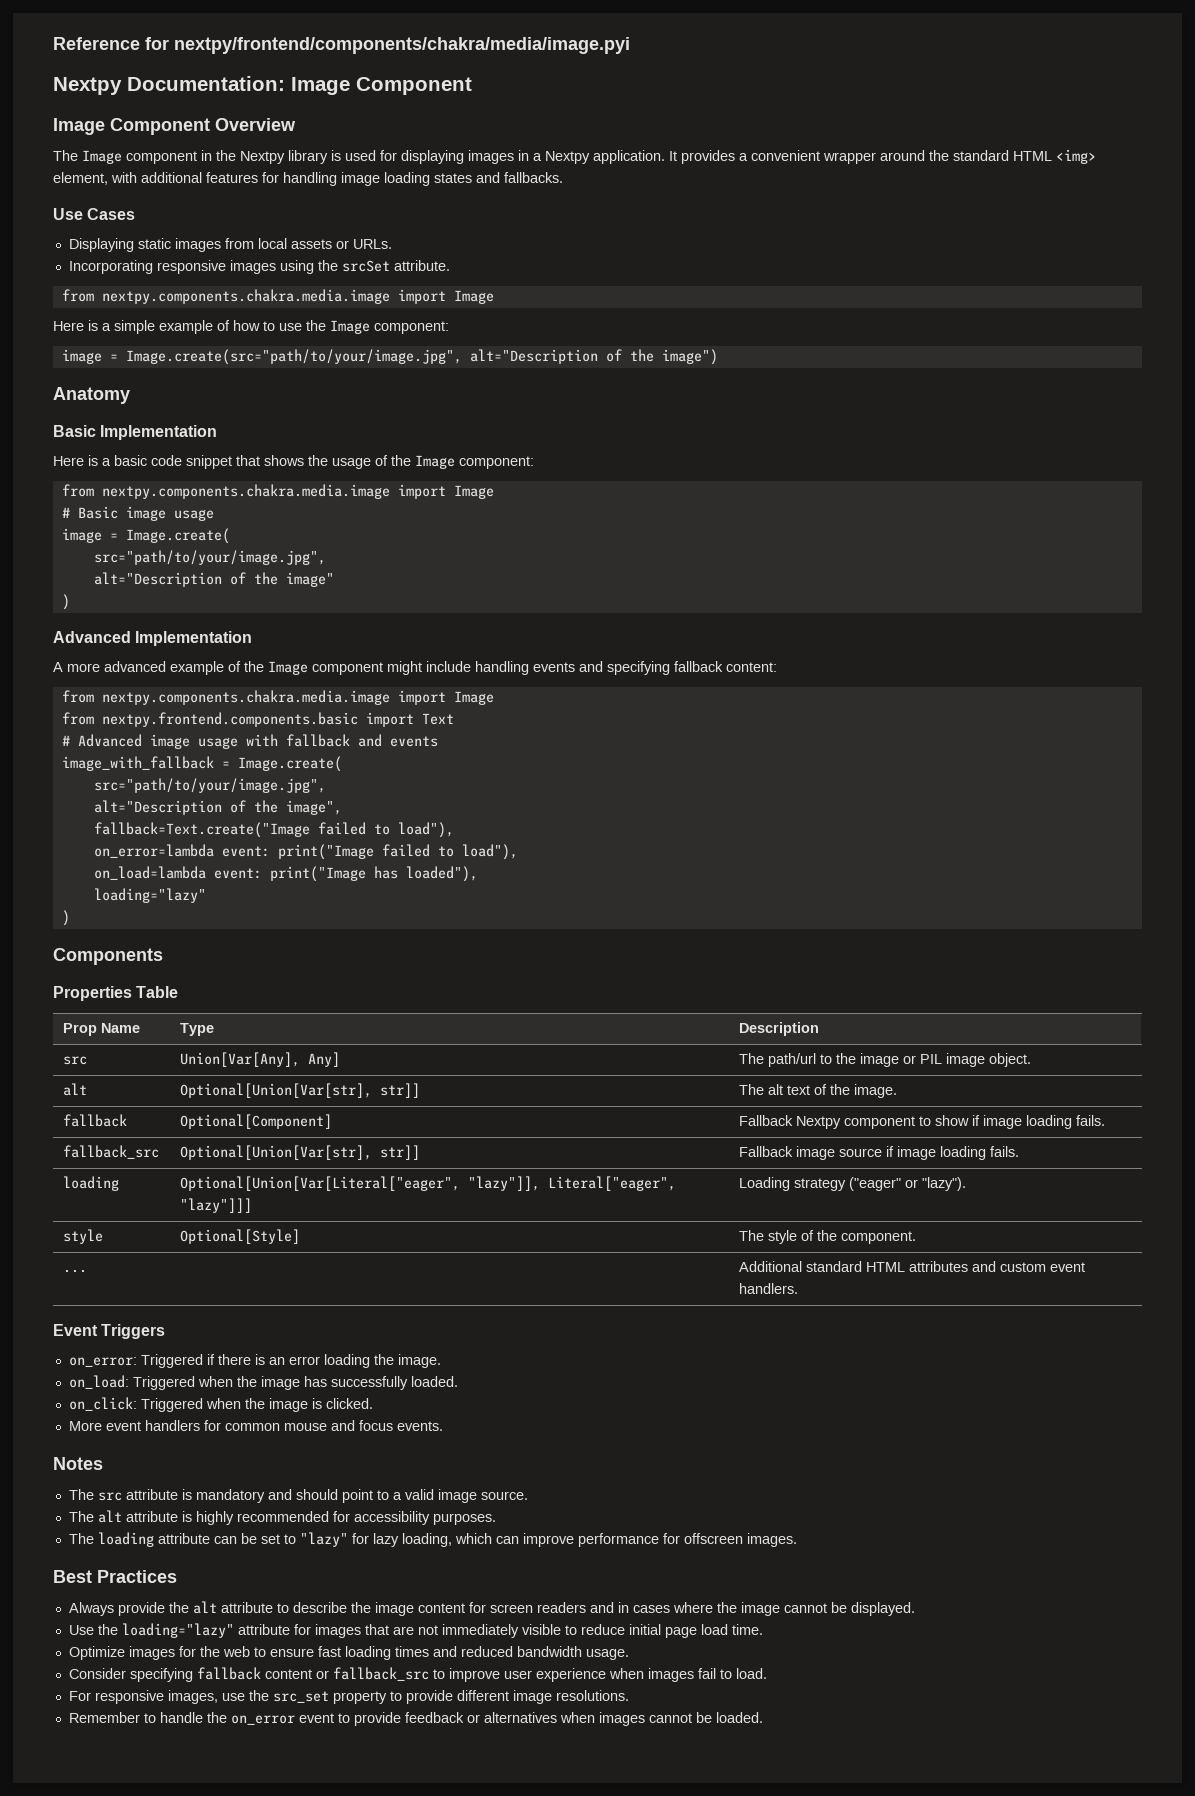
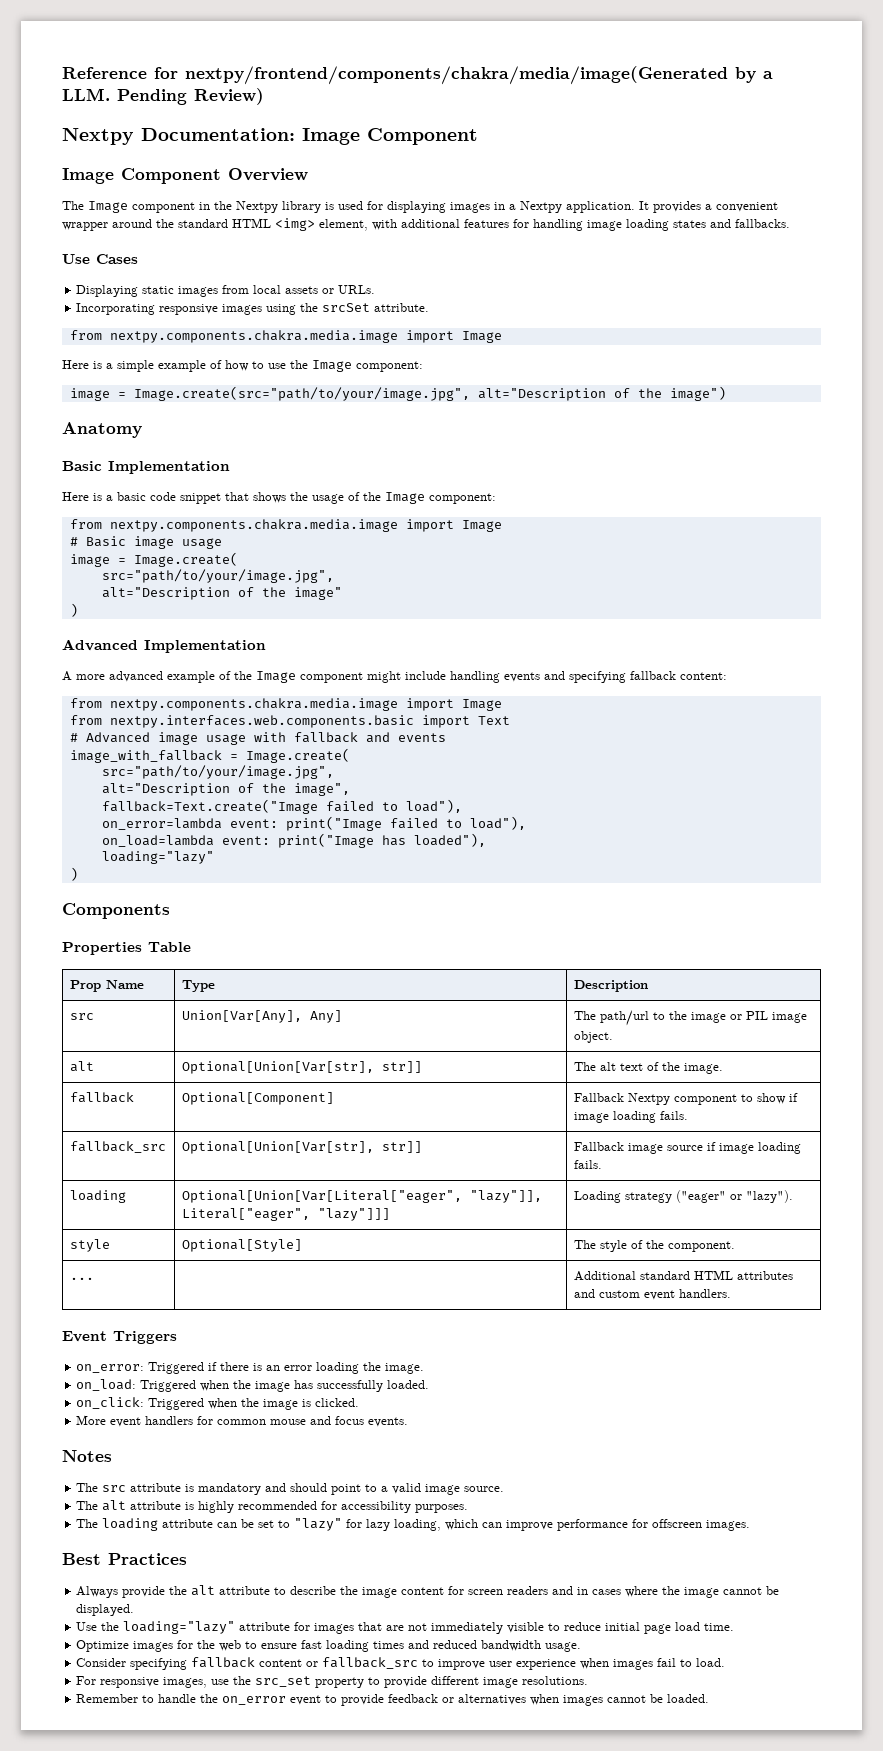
[174,37,630,54] nextpy/frontend/components/chakra/media/image.pyi -> [185,66,773,85] [62,88,264,105] nextpy/frontend/components/chakra/media/image(Generated by a LLM. Pending Review)
[101,712,358,727] nextpy.frontend.components.basic -> [109,715,414,728] nextpy.interfaces.web.components.basic

